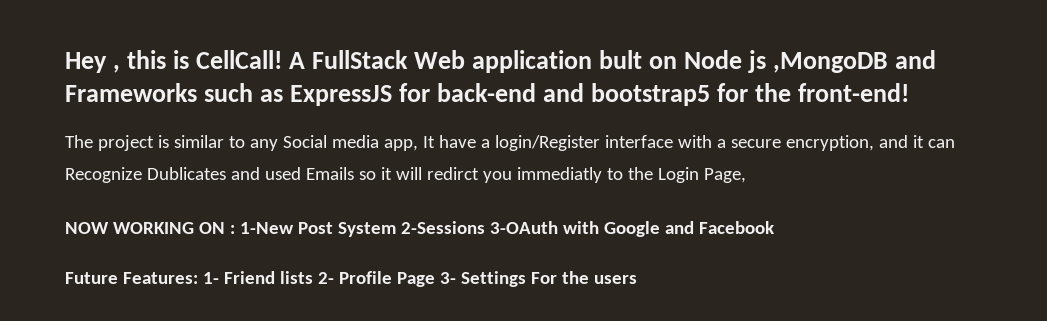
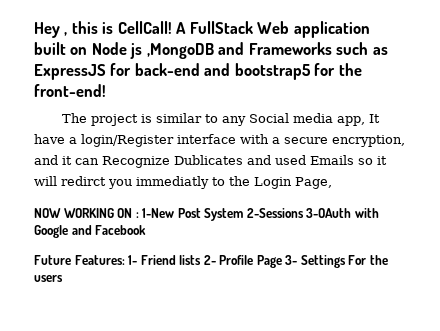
[599,50,643,69] bult -> [34,42,66,55] built

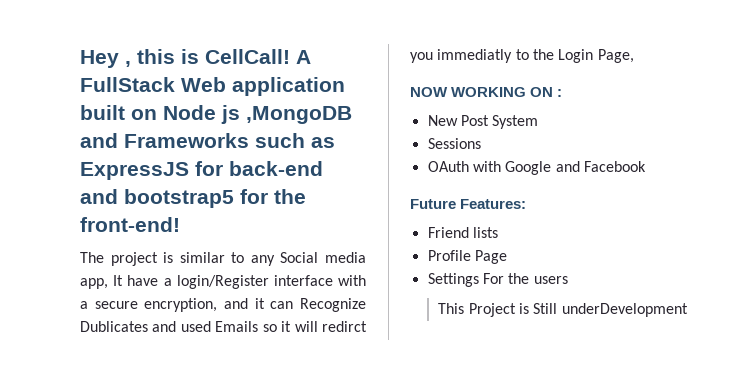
[142,208,175,218] 1-New -> [427,115,458,126] // New
[246,208,352,218] 2-Sessions 3-OAuth -> [427,138,481,149] [427,161,469,172] // Sessions // OAuth
[128,255,138,265] 1- -> (527, 204) //
[203,255,216,265] 2- -> (498, 232) //
[285,255,298,265] 3- -> (507, 257) //
(63, 278) none -> [438,303,688,317] // This Project is Still underDevelopment

